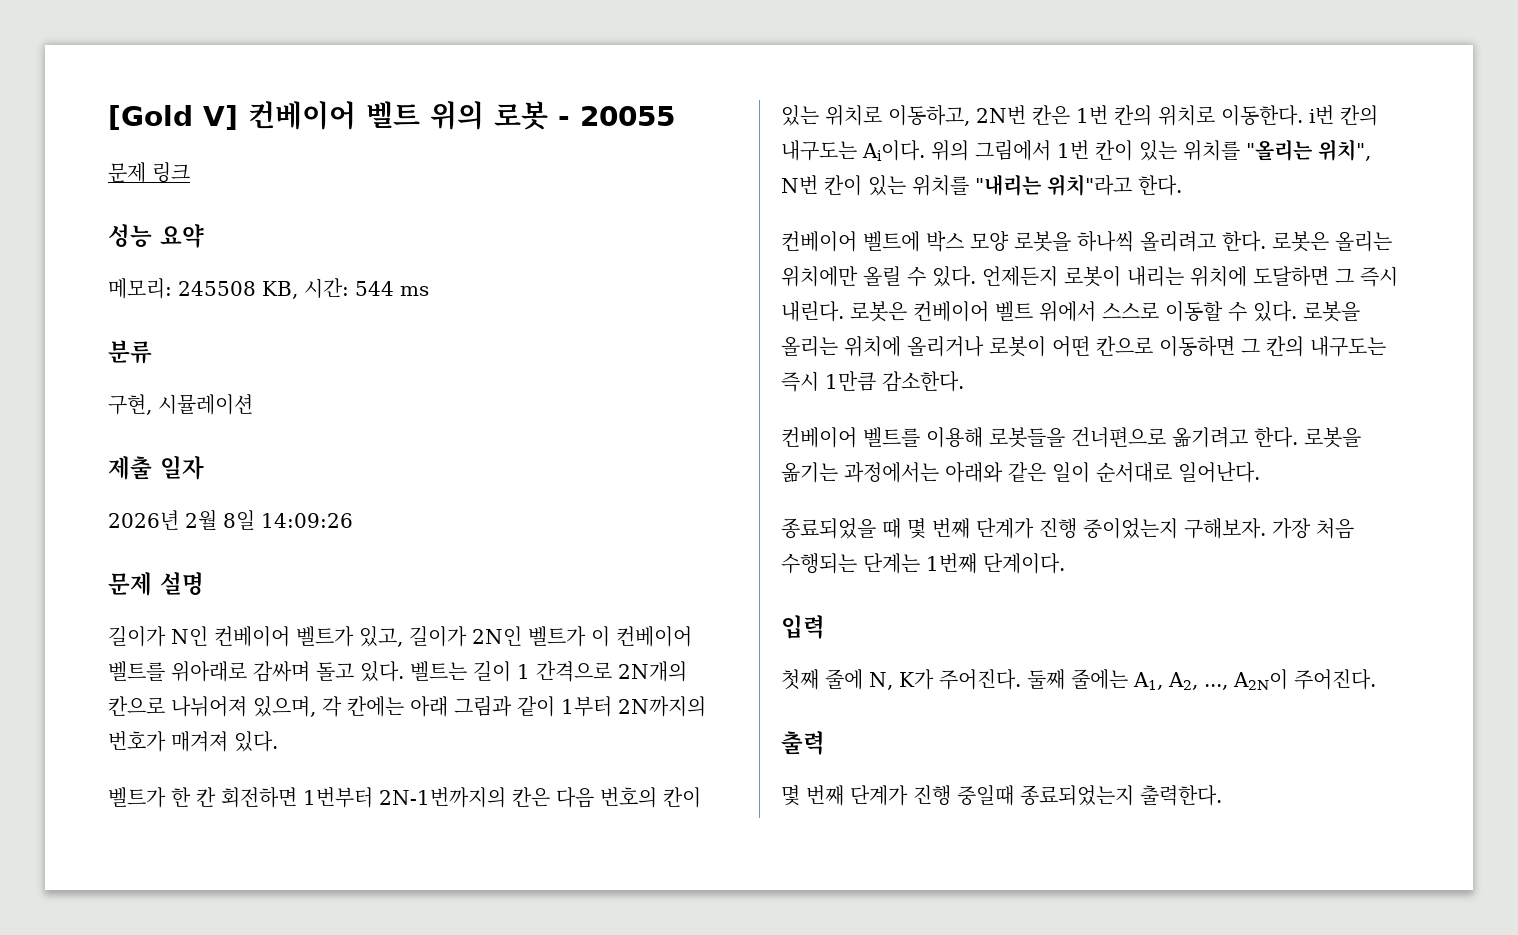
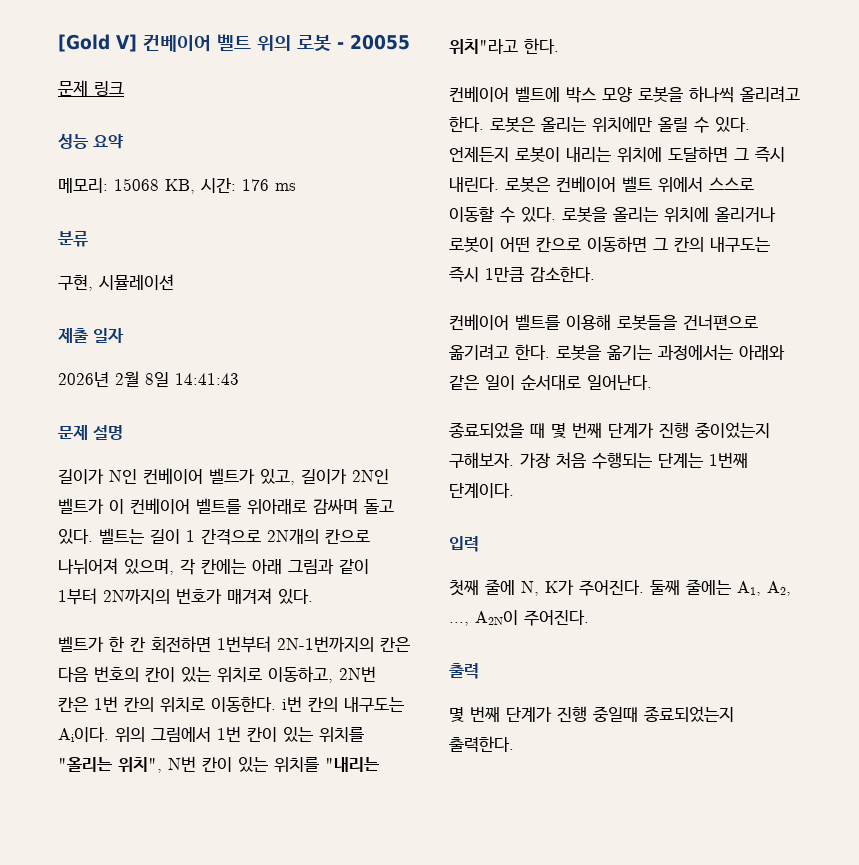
[178,281,256,296] 245508 -> [114,178,159,191] 15068
[355,281,394,296] 544 -> [242,179,269,191] 176
[261,513,353,528] 14:09:26 -> [175,373,239,385] 14:41:43

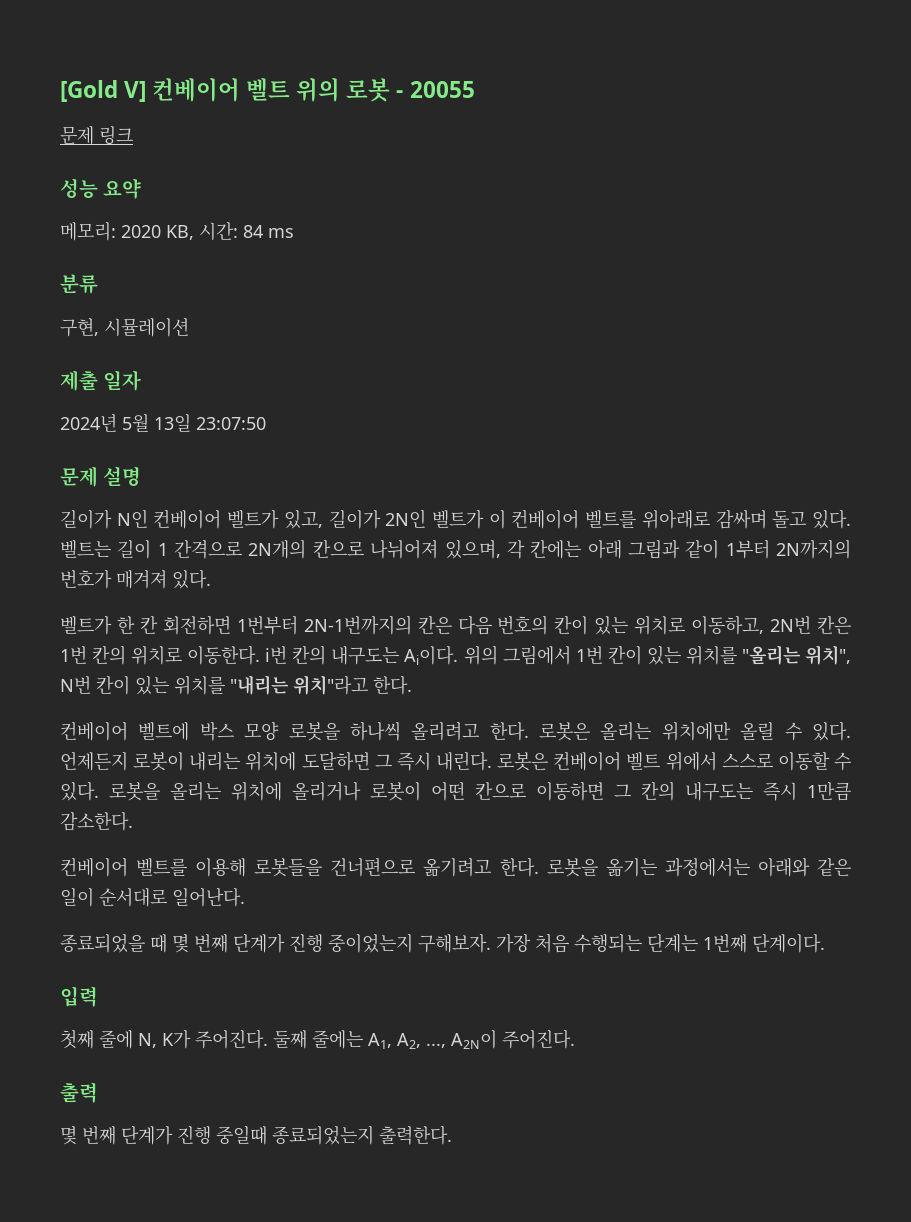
[114,178,159,191] 15068 -> [121,225,161,238] 2020
[242,179,269,191] 176 -> [243,225,263,238] 84
[58,371,239,387] 2026년 2월 8일 14:41:43 -> [60,413,266,432] 2024년 5월 13일 23:07:50

